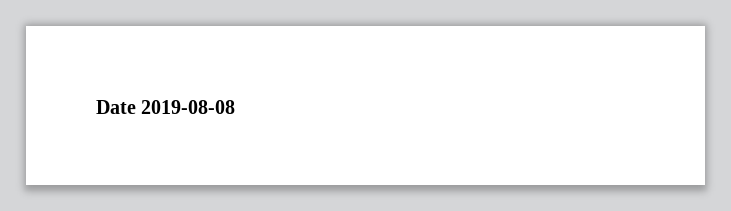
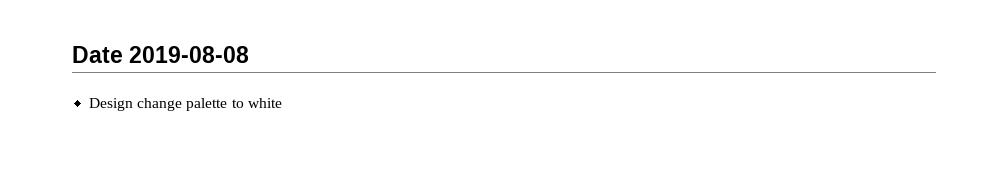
(236, 107) none -> [89,98,282,111] // Design change palette to white

